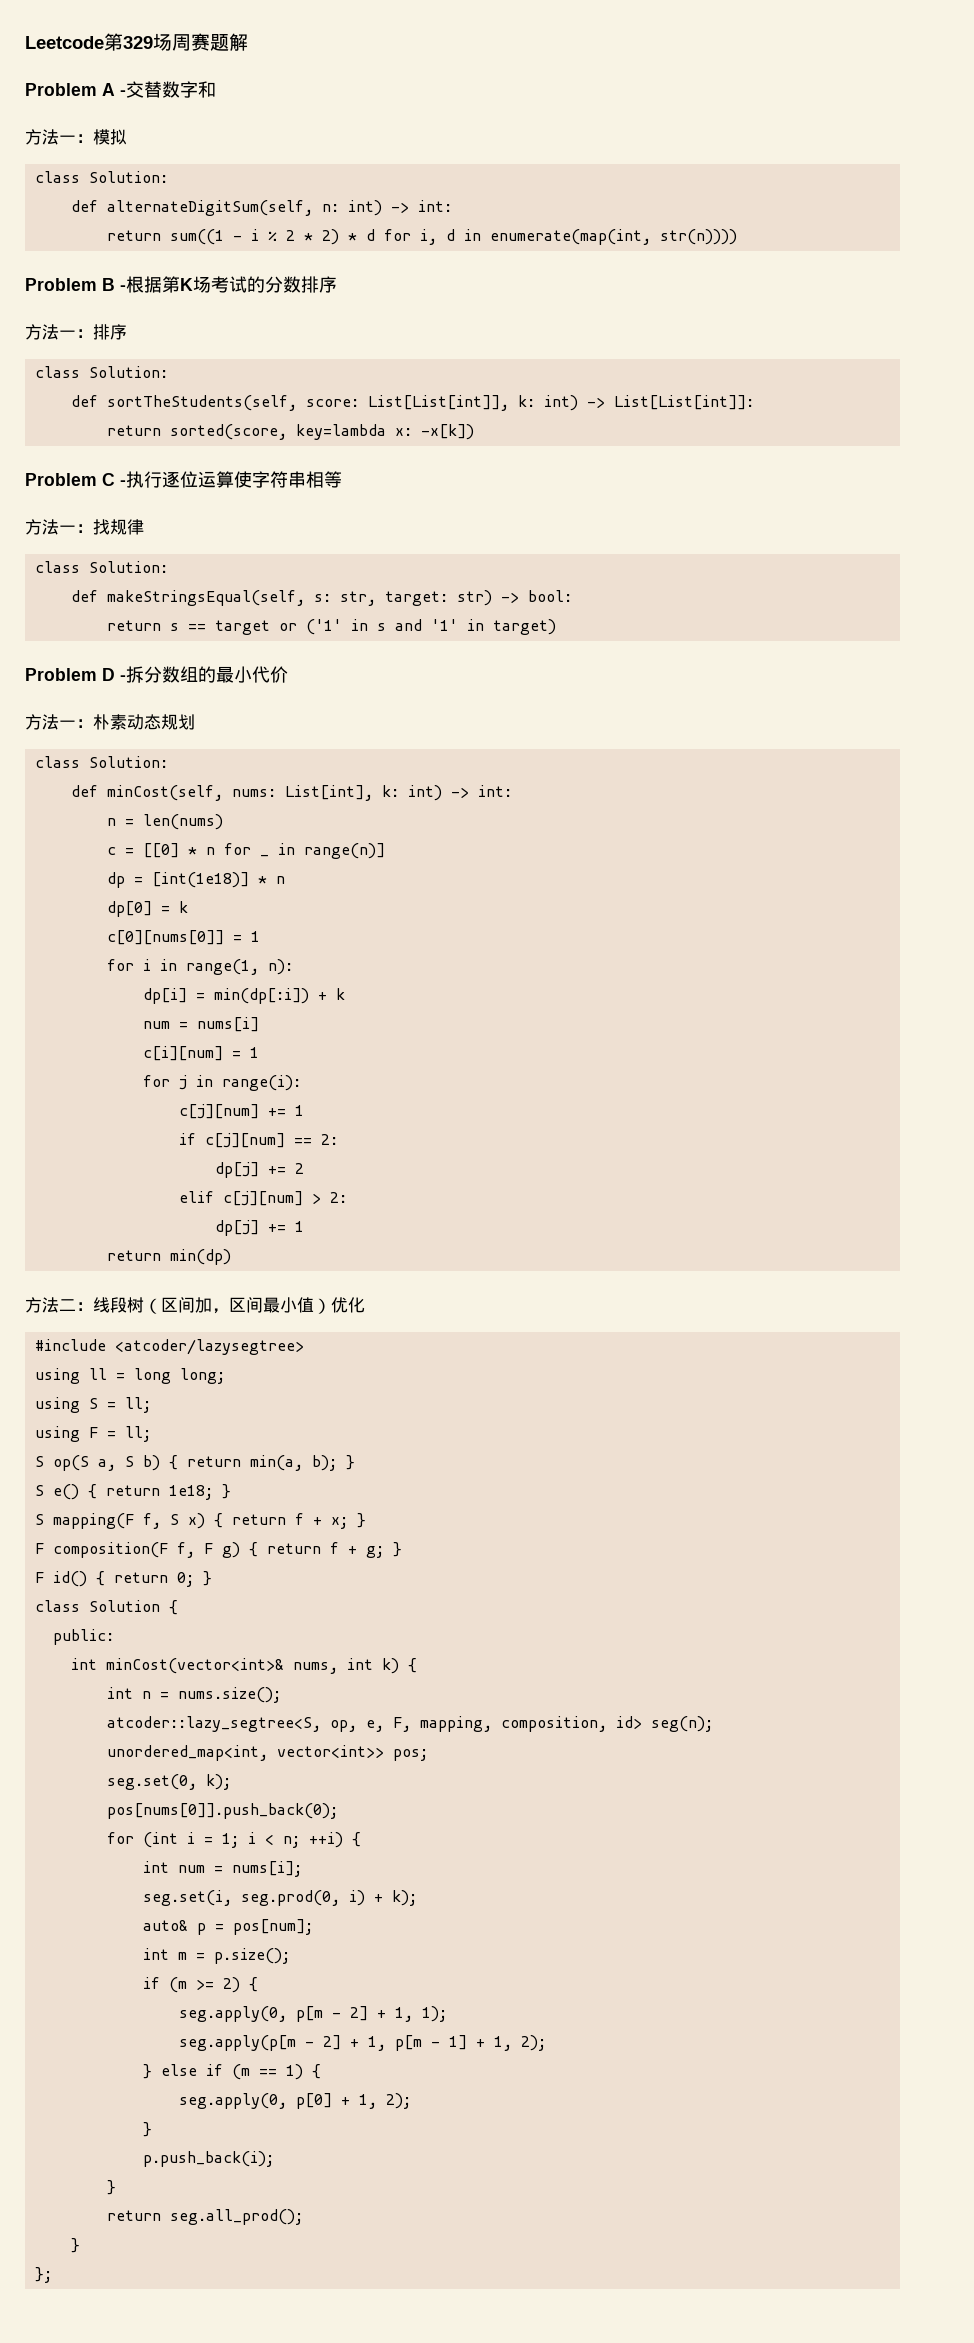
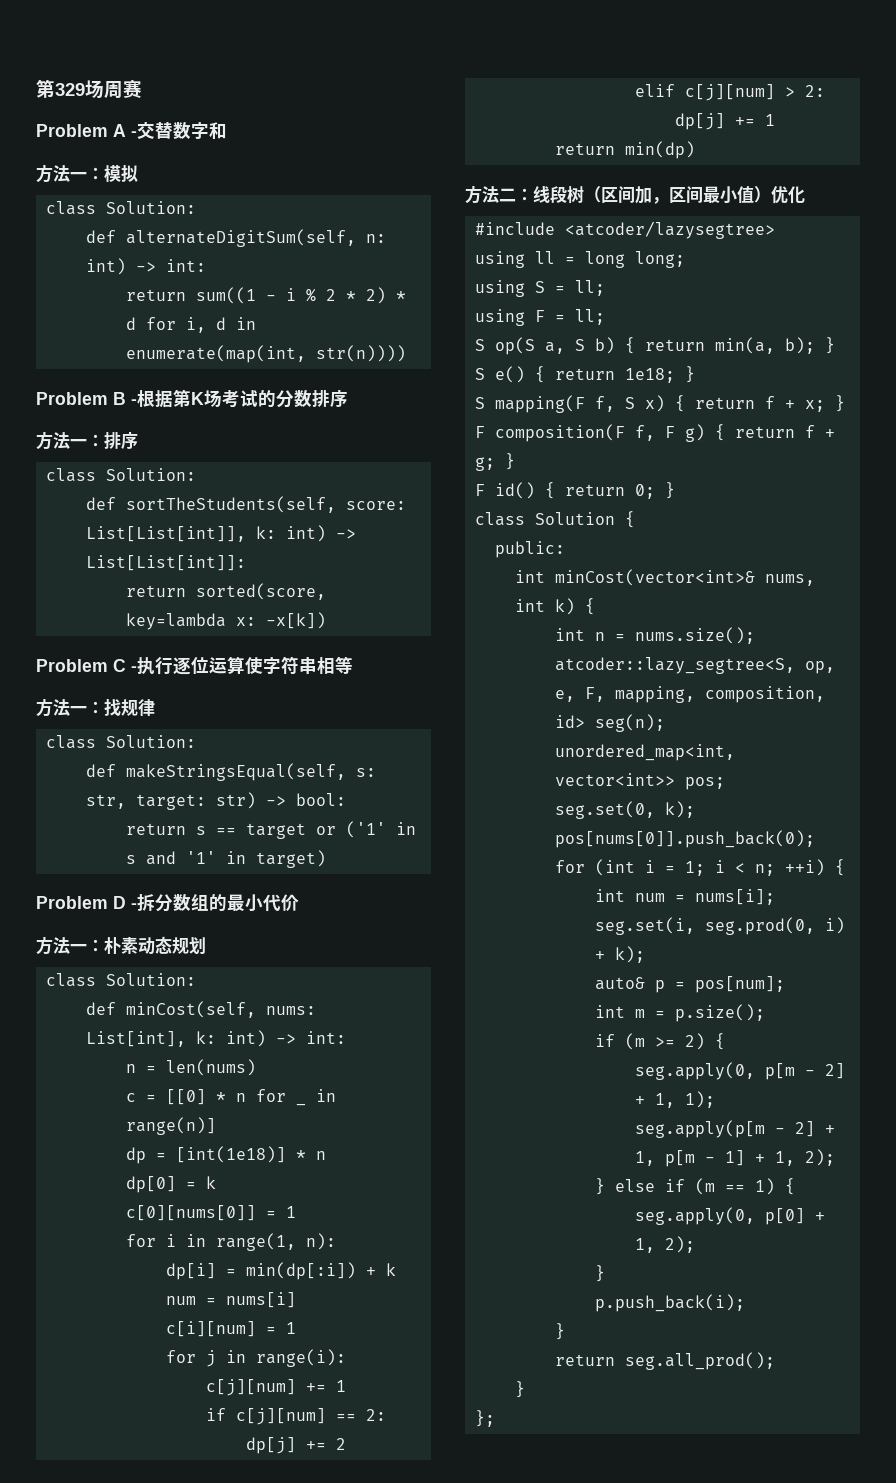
[25,36,104,49] Leetcode -> (36, 88) none
[210,33,248,51] 题解 -> (142, 88) none

